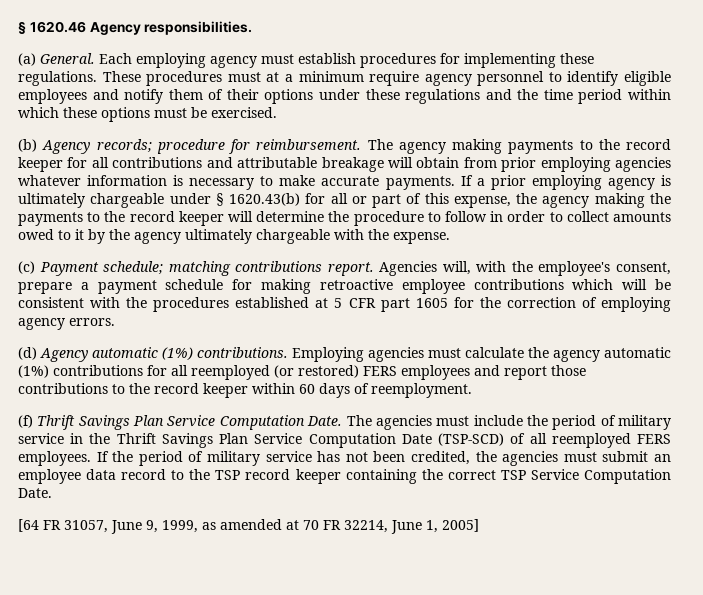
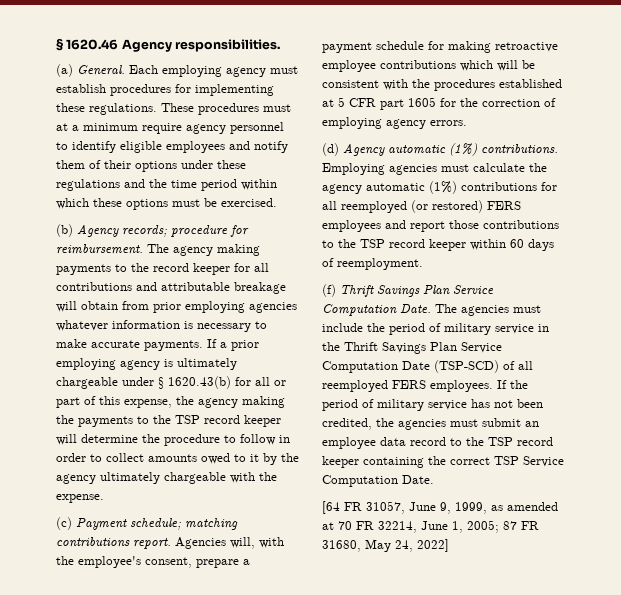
(126, 216) none -> [175,415,200,424] TSP
(150, 388) none -> [360,239,385,248] TSP
[442,519,479,532] 2005] -> [467,520,539,533] [322,539,449,552] 2005; 87 FR 31680, May 24, 2022]

